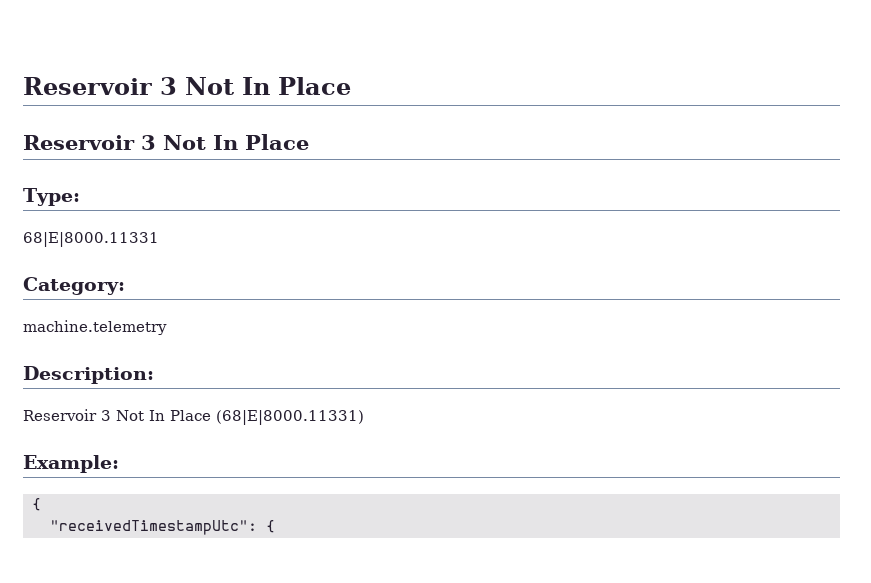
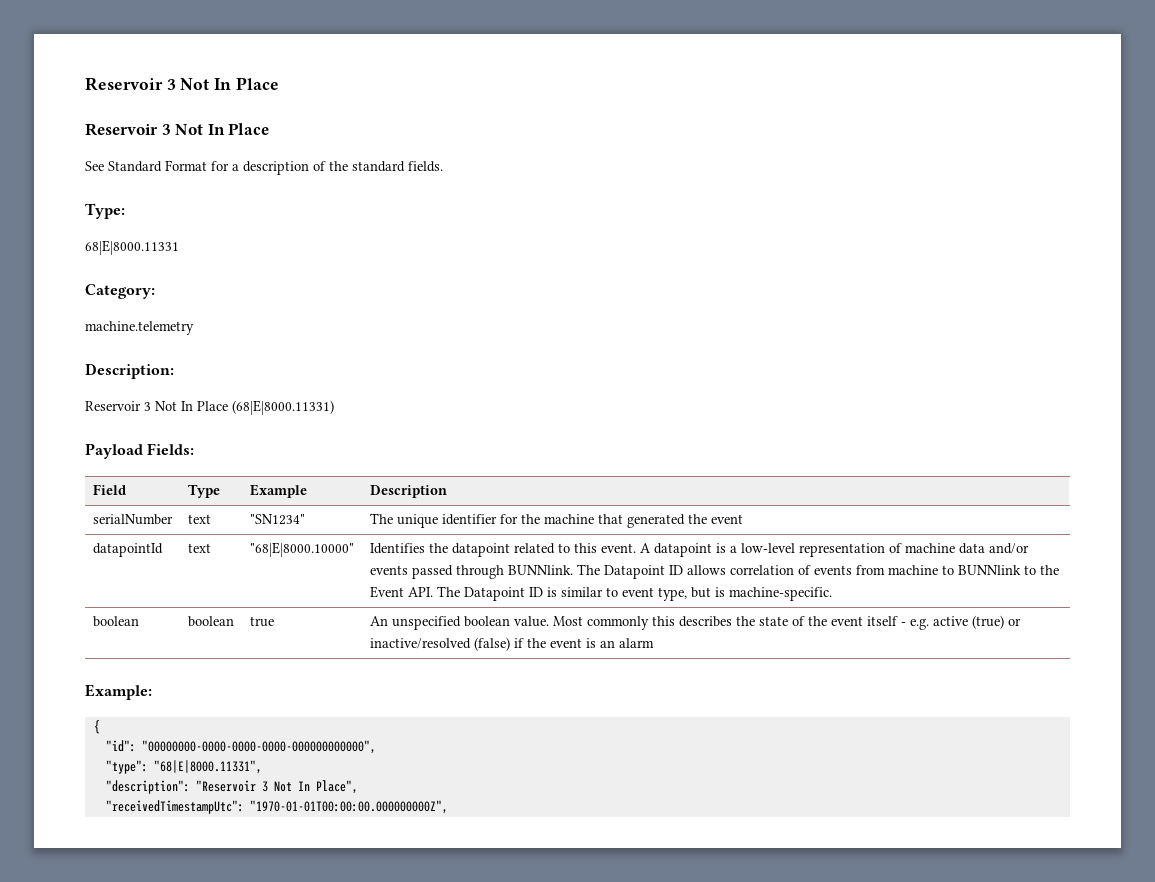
(309, 142) none -> [85,160,443,175] // See Standard Format for a description of the standard fields.
[23,455,119,473] [32,498,41,511] Example: // { -> [85,443,195,459] [92,484,126,495] [187,484,220,498] [249,484,307,498] [369,485,447,498] [92,514,173,525] [187,514,211,524] [249,514,305,525] [369,513,743,528] [92,543,163,557] [187,543,211,553] [249,542,354,557] [369,543,1029,557] [369,564,1059,579] [369,586,832,601] [92,616,139,627] [187,616,234,627] [249,616,274,627] [369,615,1021,630] [369,637,654,651] [85,684,152,700] [93,720,100,734] [105,740,376,754] [105,760,262,774] [105,780,358,794] Payload Fields: // Field | Type | Example | Description // serialNumber | text | "SN1234" | The unique identifier for the machine that generated the event // datapointId | text | "68|E|8000.10000" | Identifies the datapoint related to this event. A datapoint is a low-level representation of machine data and/or events passed through BUNNlink. The Datapoint ID allows correlation of events from machine to BUNNlink to the Event API. The Datapoint ID is similar to event type, but is machine-specific. // boolean | boolean | true | An unspecified boolean value. Most commonly this describes the state of the event itself - e.g. active (true) or inactive/resolved (false) if the event is an alarm // Example: // { // "id": "00000000-0000-0000-0000-000000000000", // "type": "68|E|8000.11331", // "description": "Reservoir 3 Not In Place",
[266,520,275,533] { -> [249,800,448,814] "1970-01-01T00:00:00.000000000Z",

